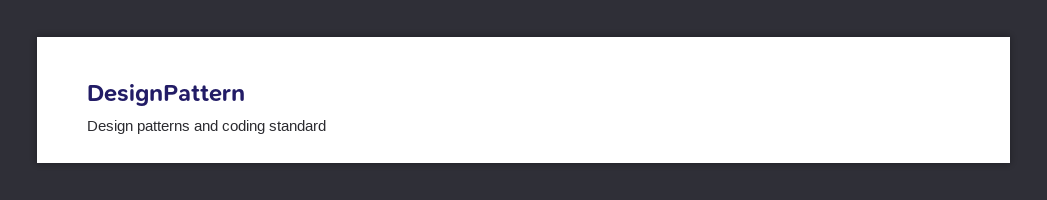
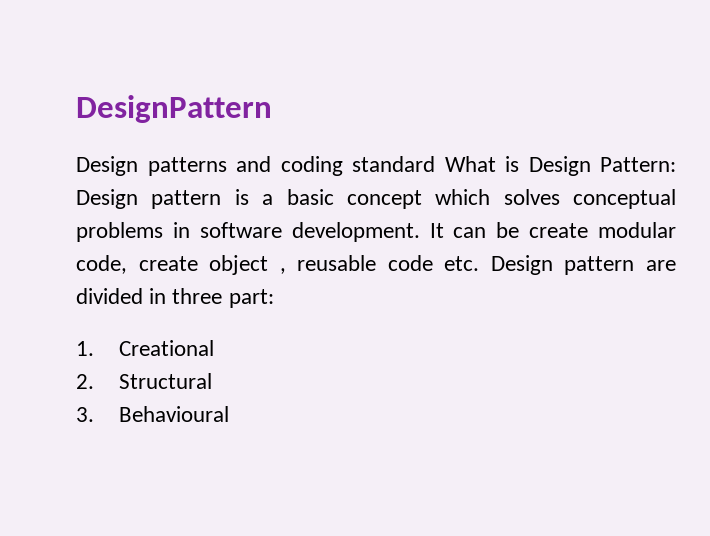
(327, 125) none -> [444,156,676,176] [76,189,676,209] [76,222,676,242] [76,255,676,275] [76,288,274,308] [76,340,214,356] [76,373,212,389] [76,406,229,422] What is Design Pattern: Design pattern is a basic concept which solves conceptual problems in software development. It can be create modular code, create object , reusable code etc. Design pattern are divided in three part: // 1. Creational // 2. Structural // 3. Behavioural

